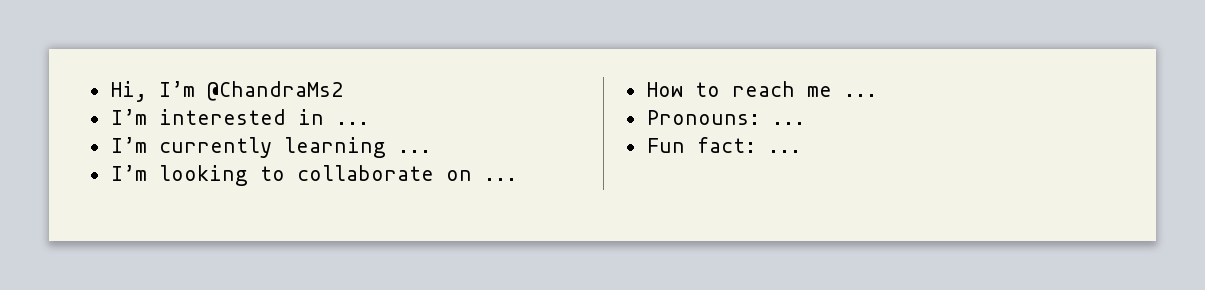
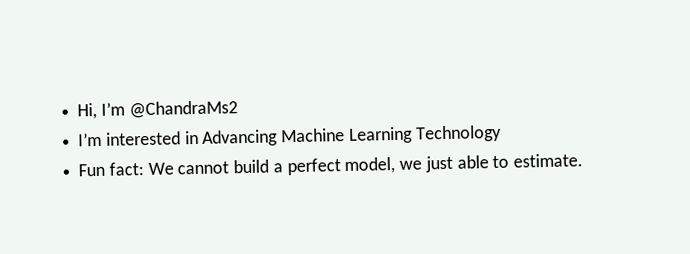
[335,122,369,125] [110,137,431,158] [110,165,517,186] [646,81,877,97] [646,110,805,125] [646,137,801,153] ... // I’m currently learning ... // I’m looking to collaborate on ... // How to reach me ... // Pronouns: ... // Fun fact: ... -> [202,124,502,147] [78,153,583,177] Advancing Machine Learning Technology // Fun fact: We cannot build a perfect model, we just able to estimate.

